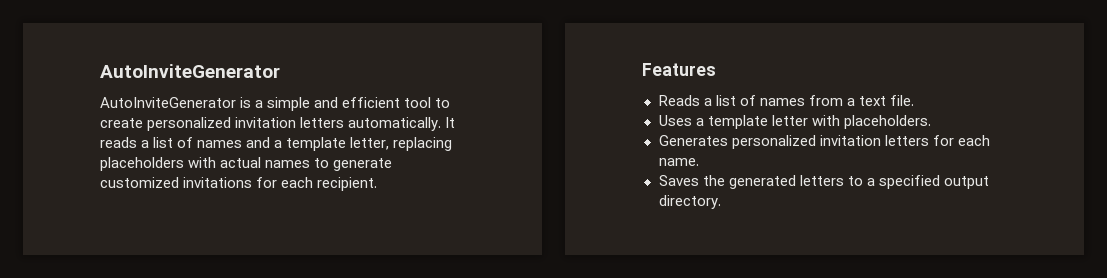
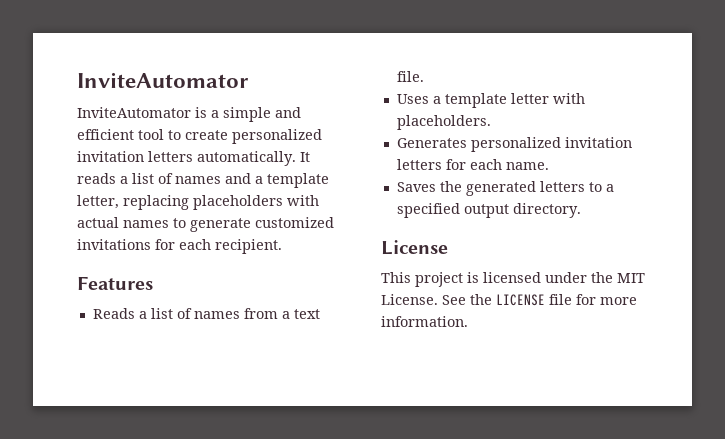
[100,64,280,78] [100,97,236,108] AutoInviteGenerator // AutoInviteGenerator -> [77,72,249,88] [77,107,191,118] InviteAutomator // InviteAutomator
(721, 202) none -> [381,240,448,255] [381,272,645,287] [381,294,637,306] [381,316,468,327] // License // This project is licensed under the MIT License. See the LICENSE file for more information.

